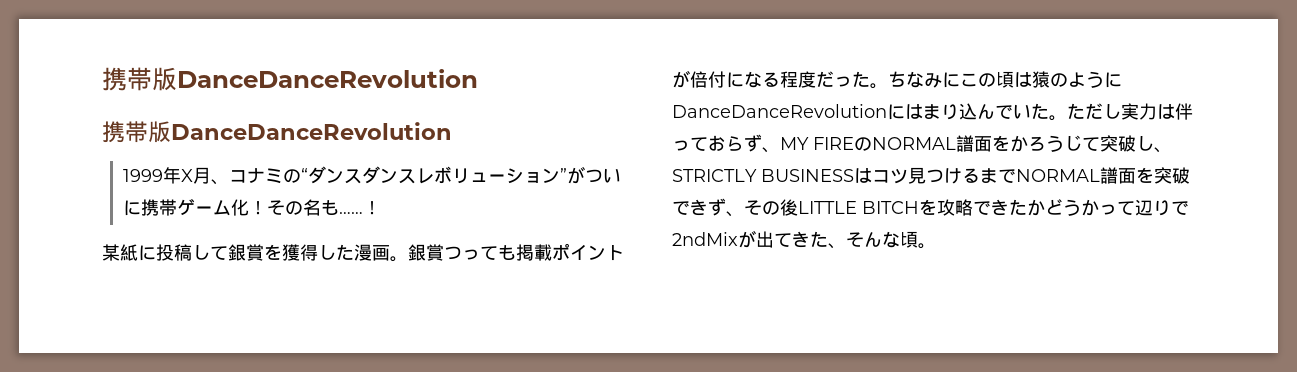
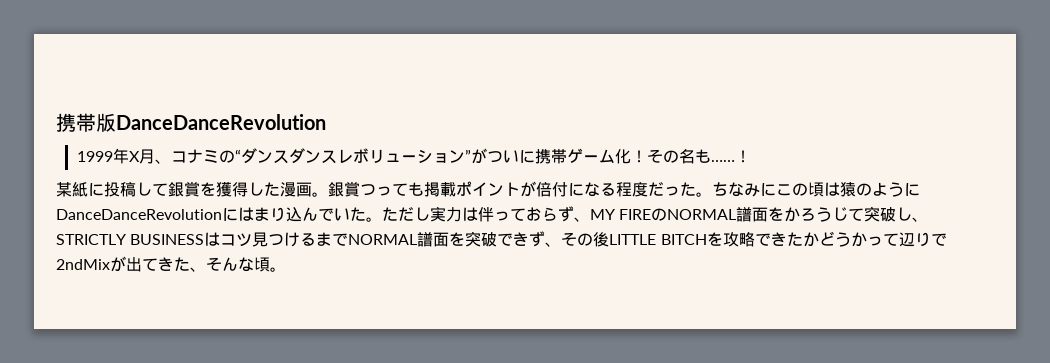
[102,67,478,91] [102,121,452,143] 携帯版DanceDanceRevolution // 携帯版DanceDanceRevolution -> [56,113,326,132] 携帯版DanceDanceRevolution

